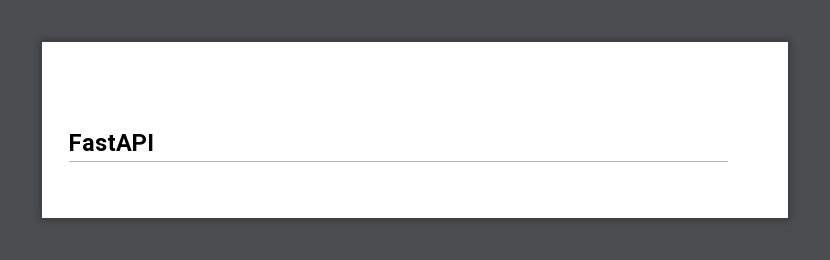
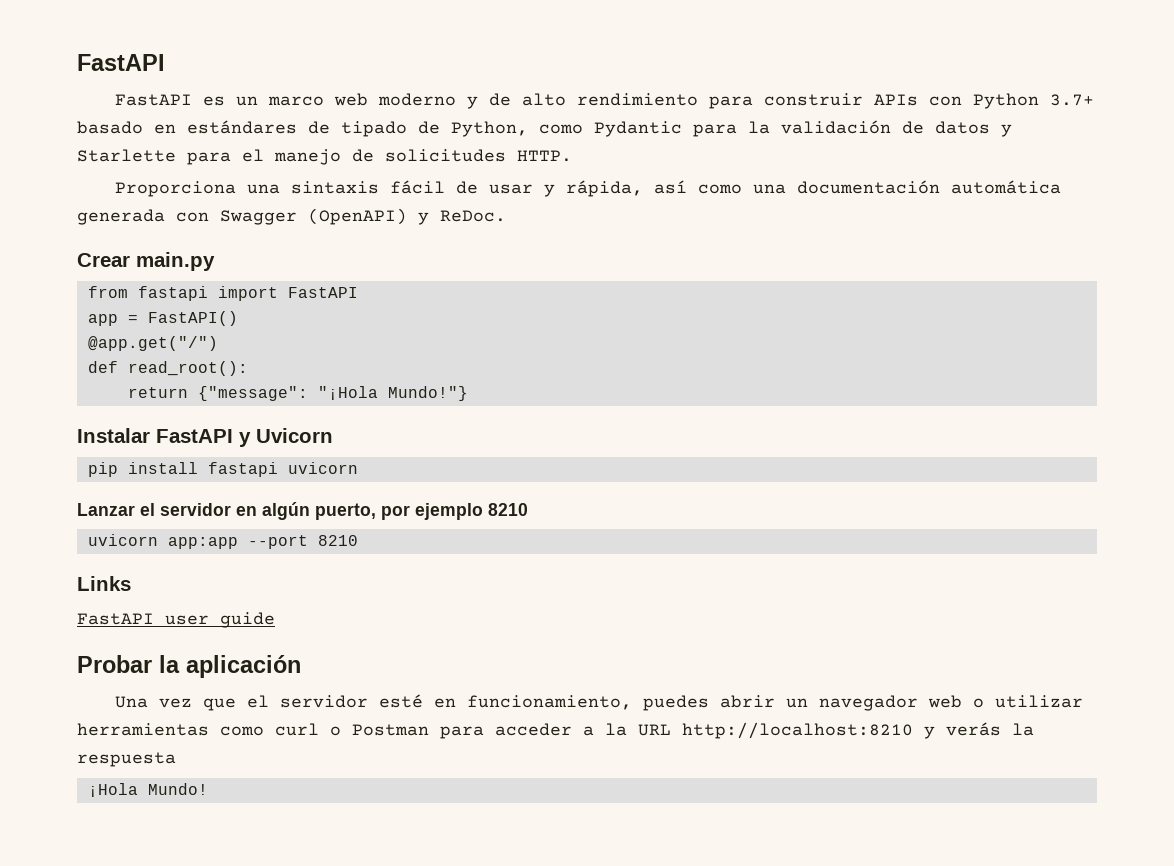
[69,134,154,151] FastAPI -> [77,54,165,71] [114,93,1094,109] [77,120,1012,137] [77,149,572,165] [114,180,1061,197] [77,208,506,225] [77,252,215,271] [87,286,358,301] [87,311,238,326] [87,336,218,351] [87,361,248,376] [127,386,468,401] [77,428,333,447] [87,462,358,477] [77,502,528,520] [87,534,358,549] [77,576,131,591] [77,612,275,628] [77,655,301,678] [114,694,1083,711] [77,722,1034,739] [77,752,176,767] [87,783,208,797] FastAPI // FastAPI es un marco web moderno y de alto rendimiento para construir APIs con Python 3.7+ basado en estándares de tipado de Python, como Pydantic para la validación de datos y Starlette para el manejo de solicitudes HTTP. // Proporciona una sintaxis fácil de usar y rápida, así como una documentación automática generada con Swagger (OpenAPI) y ReDoc. // Crear main.py // from fastapi import FastAPI // app = FastAPI() // @app.get("/") // def read_root(): // return {"message": "¡Hola Mundo!"} // Instalar FastAPI y Uvicorn // pip install fastapi uvicorn // Lanzar el servidor en algún puerto, por ejemplo 8210 // uvicorn app:app --port 8210 // Links // FastAPI user guide // Probar la aplicación // Una vez que el servidor esté en funcionamiento, puedes abrir un navegador web o utilizar herramientas como curl o Postman para acceder a la URL http://localhost:8210 y verás la respuesta // ¡Hola Mundo!

